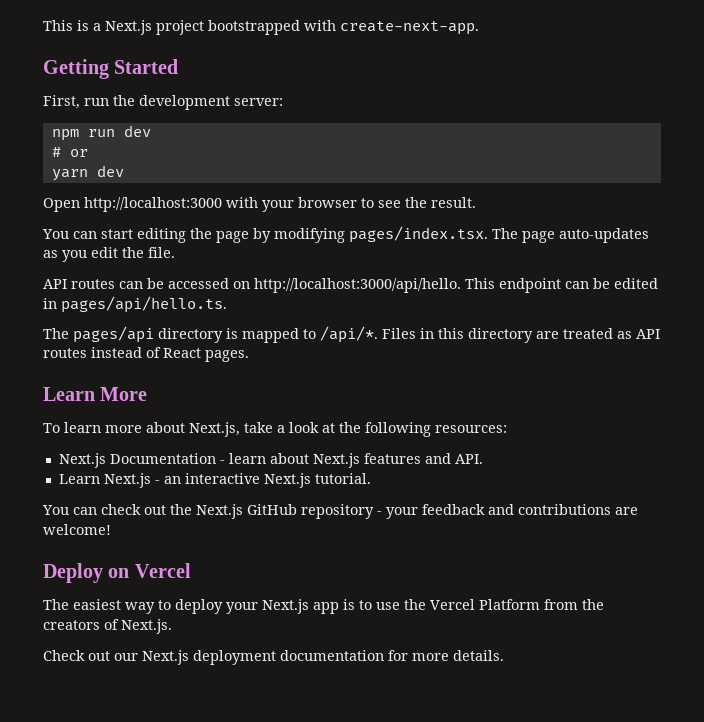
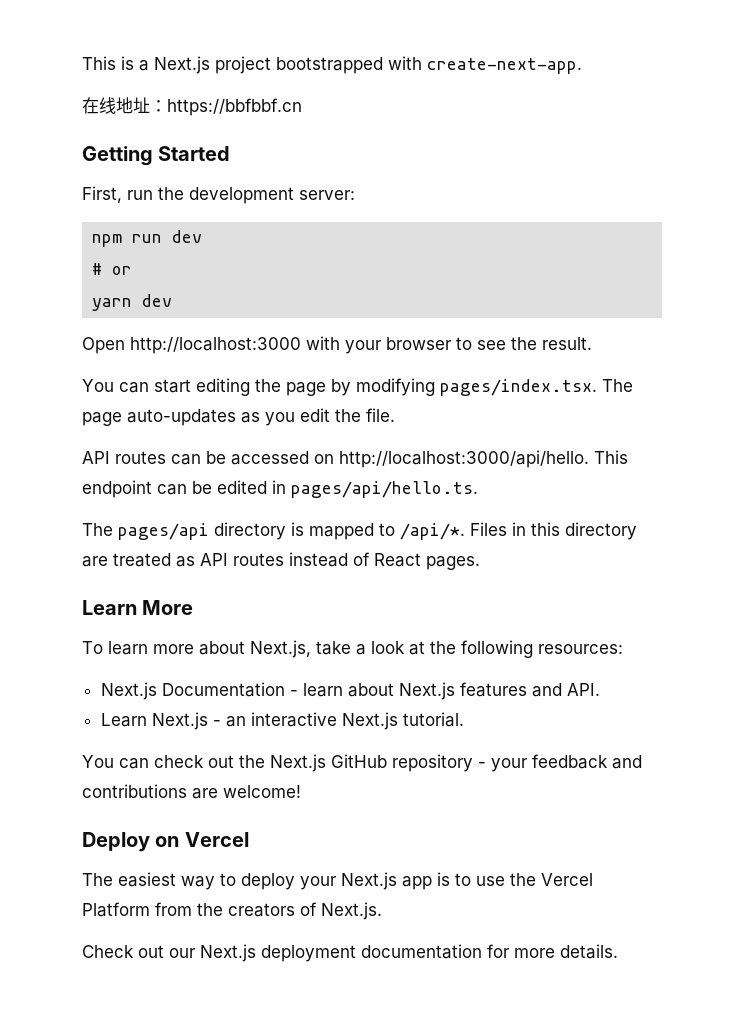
(479, 28) none -> [82,97,302,116] // 在线地址：https://bbfbbf.cn

